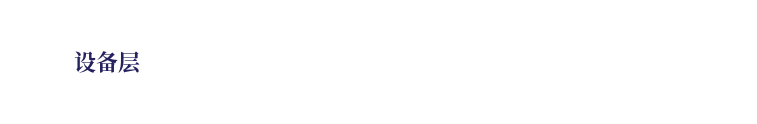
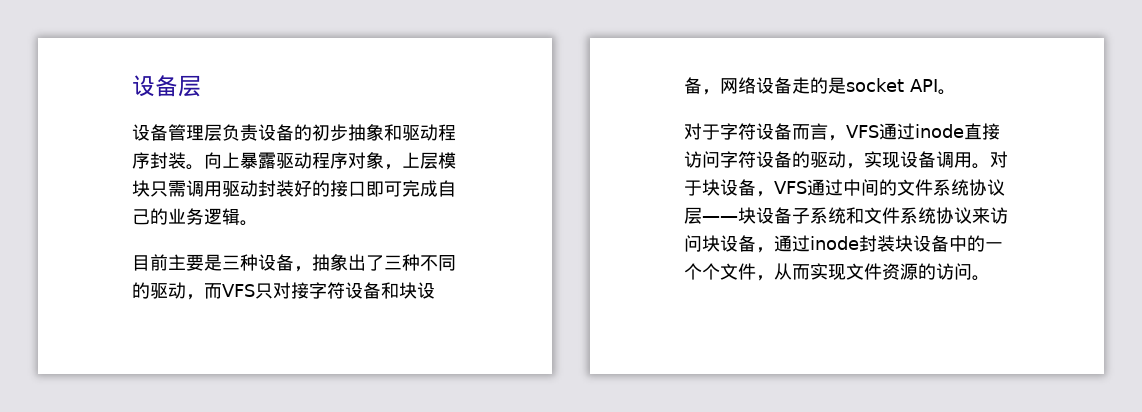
(141, 62) none -> [132,124,456,141] [132,152,456,170] [132,180,456,197] [132,208,258,226] [132,254,456,272] [132,282,435,300] [684,77,956,95] [684,123,1000,141] [684,151,1008,169] [684,179,1005,197] [684,207,1008,224] [684,235,1003,253] [684,263,990,281] // 设备管理层负责设备的初步抽象和驱动程序封装。向上暴露驱动程序对象，上层模块只需调用驱动封装好的接口即可完成自己的业务逻辑。 // 目前主要是三种设备，抽象出了三种不同的驱动，而VFS只对接字符设备和块设备，网络设备走的是socket API。 // 对于字符设备而言，VFS通过inode直接访问字符设备的驱动，实现设备调用。对于块设备，VFS通过中间的文件系统协议层——块设备子系统和文件系统协议来访问块设备，通过inode封装块设备中的一个个文件，从而实现文件资源的访问。

